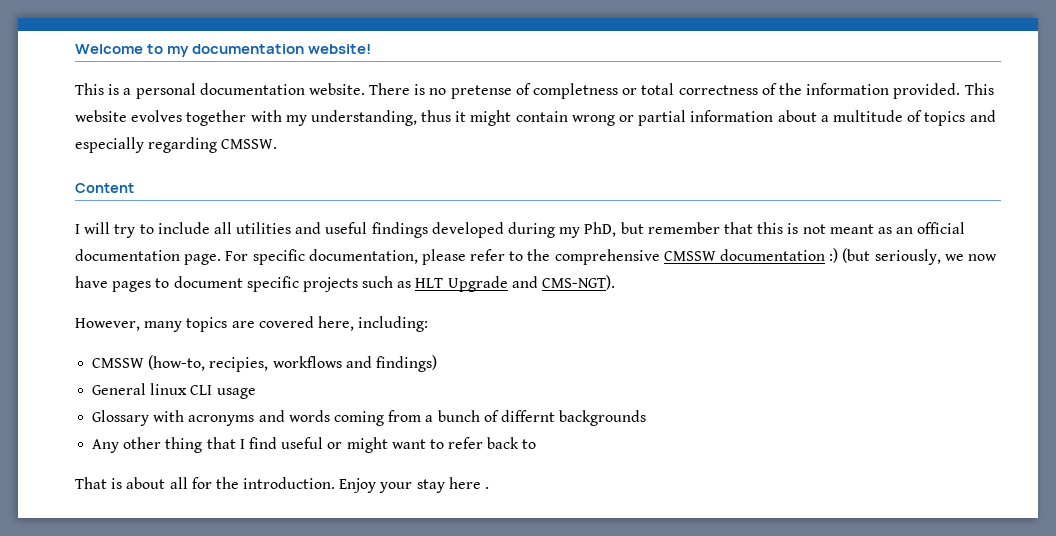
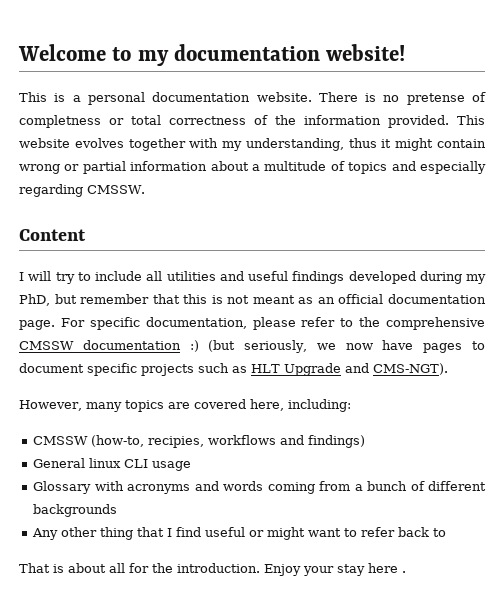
[500,410,555,422] differnt -> [428,481,487,491] different

